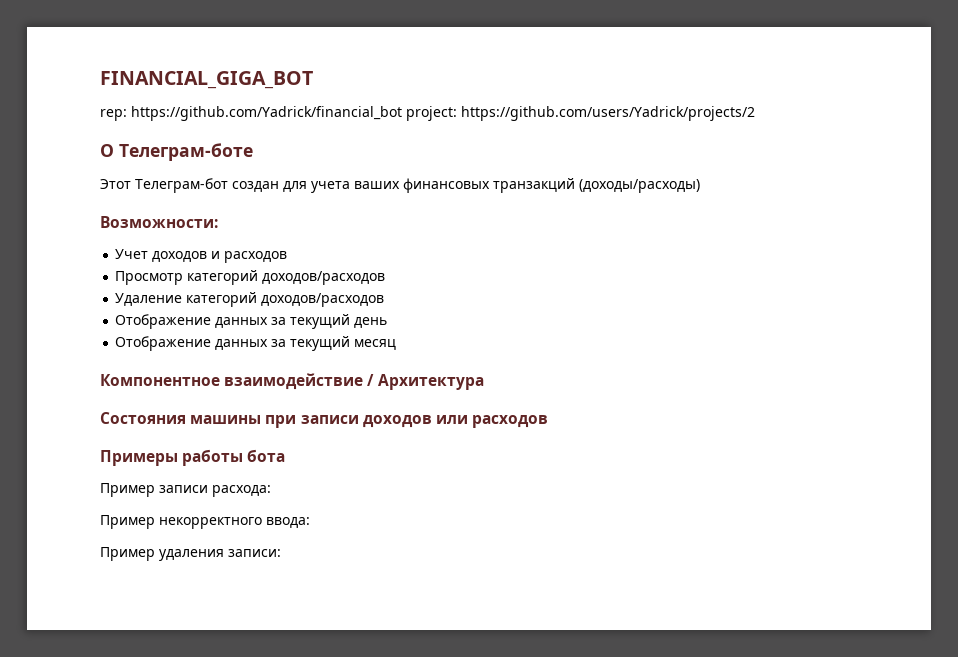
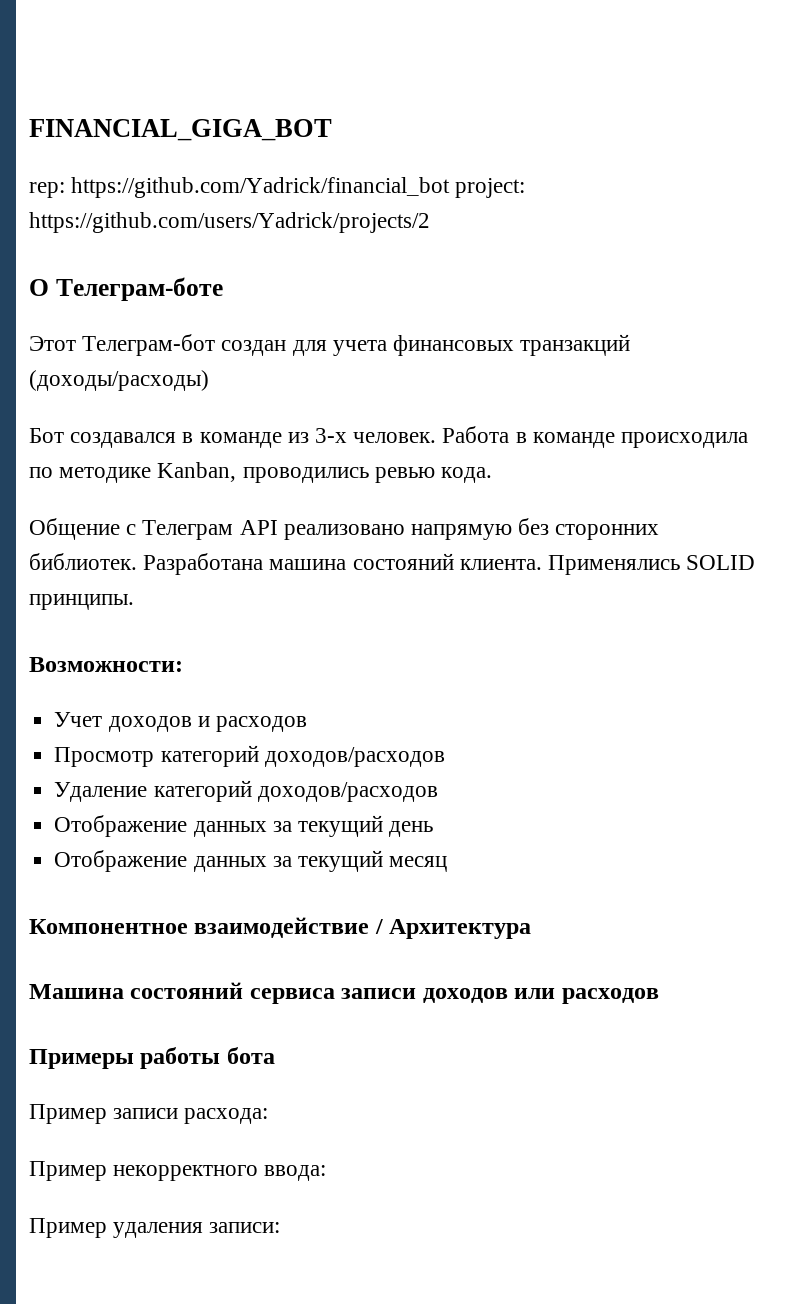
[354,181,400,189] ваших -> (387, 348) none
(700, 186) none -> [29,426,749,448] [29,462,493,483] [29,518,660,540] [29,553,756,575] [29,594,134,610] // Бот создавался в команде из 3-х человек. Работа в команде происходила по методике Kanban, проводились ревью кода. // Общение с Телеграм API реализовано напрямую без сторонних библиотек. Разработана машина состояний клиента. Применялись SOLID принципы.
[100,412,297,428] Состояния машины при -> [29,982,335,1004] Машина состояний сервиса

